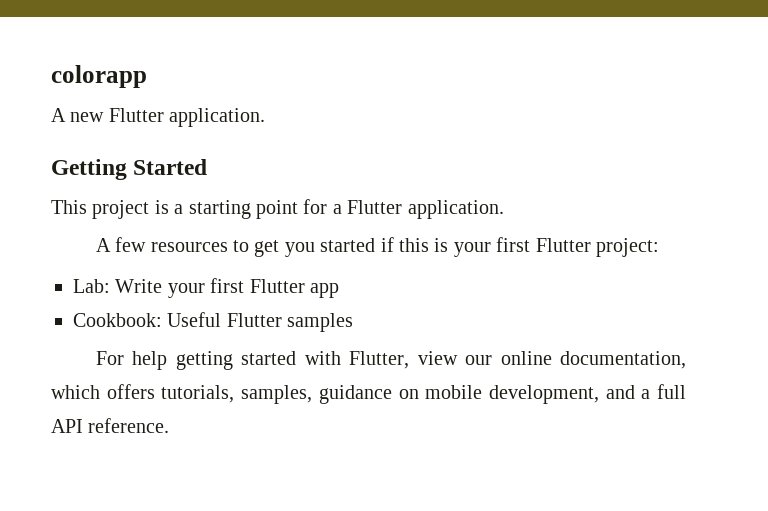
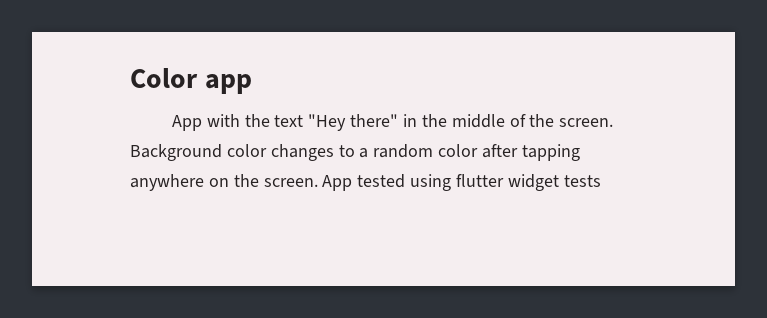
[51,65,147,88] [51,108,266,127] [51,159,208,180] [51,199,504,219] [95,237,660,257] [73,278,339,298] [73,312,354,332] [95,351,686,370] [51,384,687,404] [51,418,170,433] colorapp // A new Flutter application. // Getting Started // This project is a starting point for a Flutter application. // A few resources to get you started if this is your first Flutter project: // Lab: Write your first Flutter app // Cookbook: Useful Flutter samples // For help getting started with Flutter, view our online documentation, which offers tutorials, samples, guidance on mobile development, and a full API reference. -> [130,68,252,94] [171,114,614,131] [130,144,580,161] [130,174,601,191] Color app // App with the text "Hey there" in the middle of the screen. Background color changes to a random color after tapping anywhere on the screen. App tested using flutter widget tests

